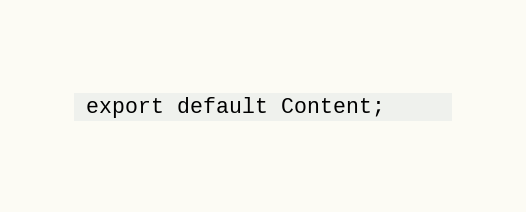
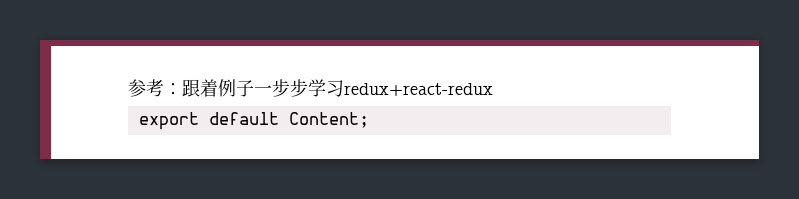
(86, 108) none -> [128,79,493,97] 参考：跟着例子一步步学习redux+react-redux //

